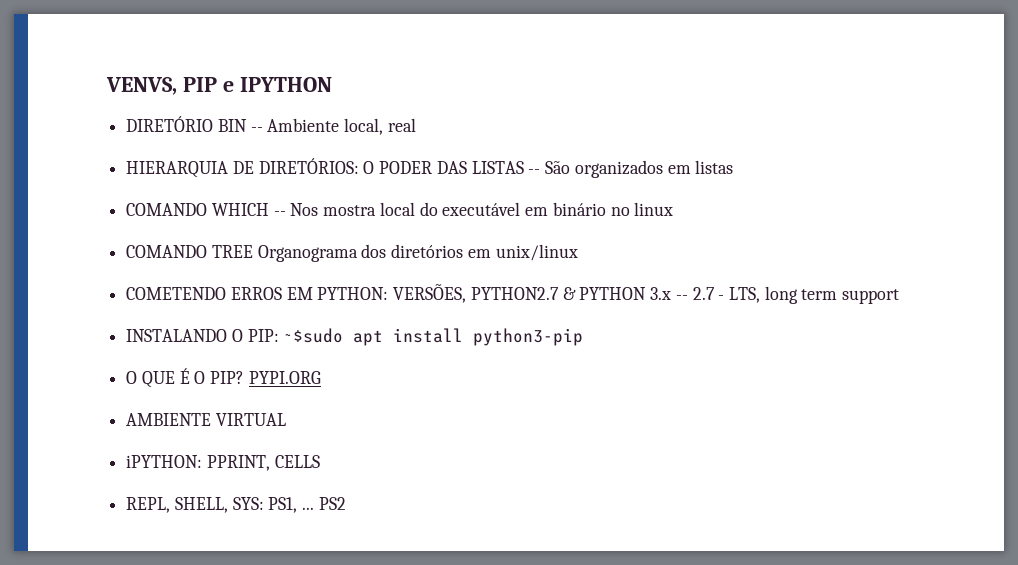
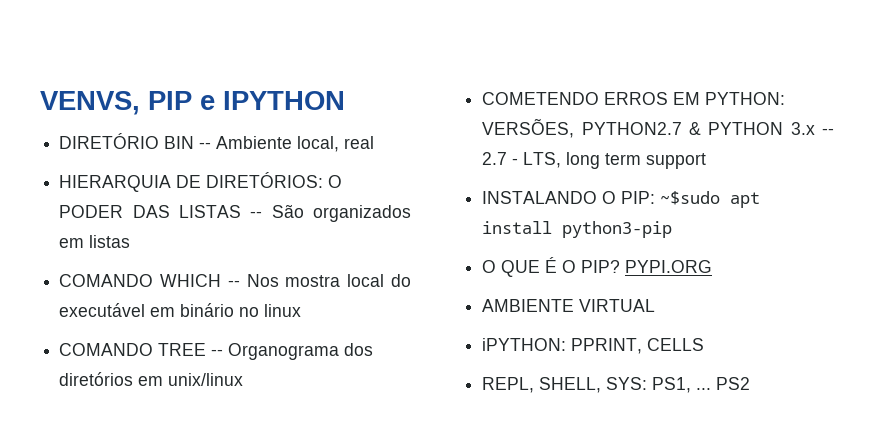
(253, 251) none -> [211,349,224,356] --

